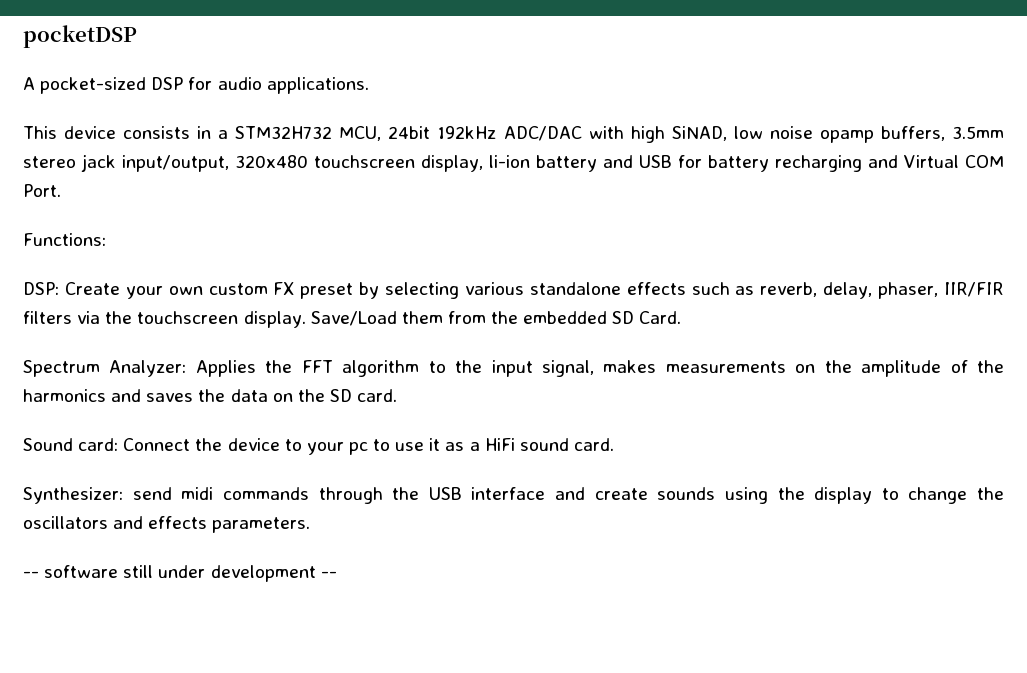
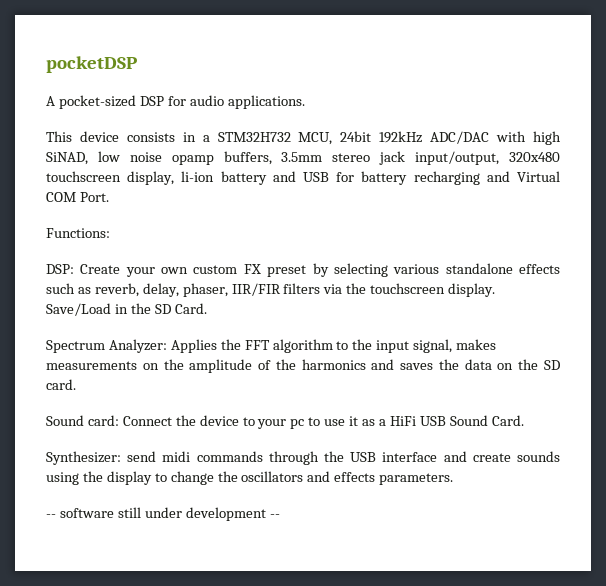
[401,311,608,324] them from the embedded -> [114,303,151,314] in the
[519,438,614,451] sound card. -> [419,415,524,426] USB Sound Card.

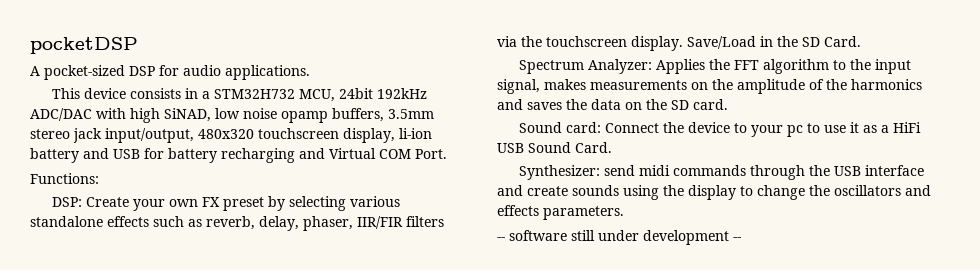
[509,152,561,162] 320x480 -> [198,129,254,139] 480x320
[193,265,238,274] custom -> (199, 203) none

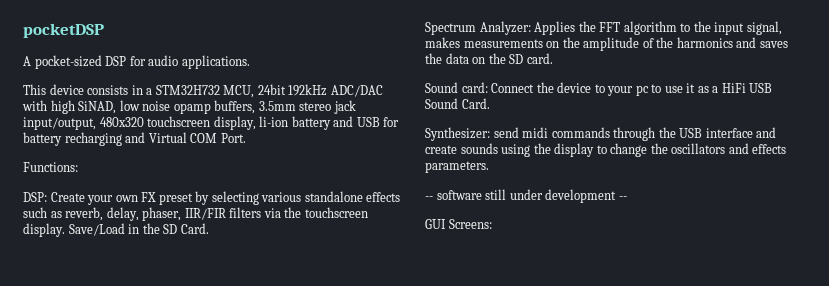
(741, 239) none -> [425,219,492,229] // GUI Screens:

